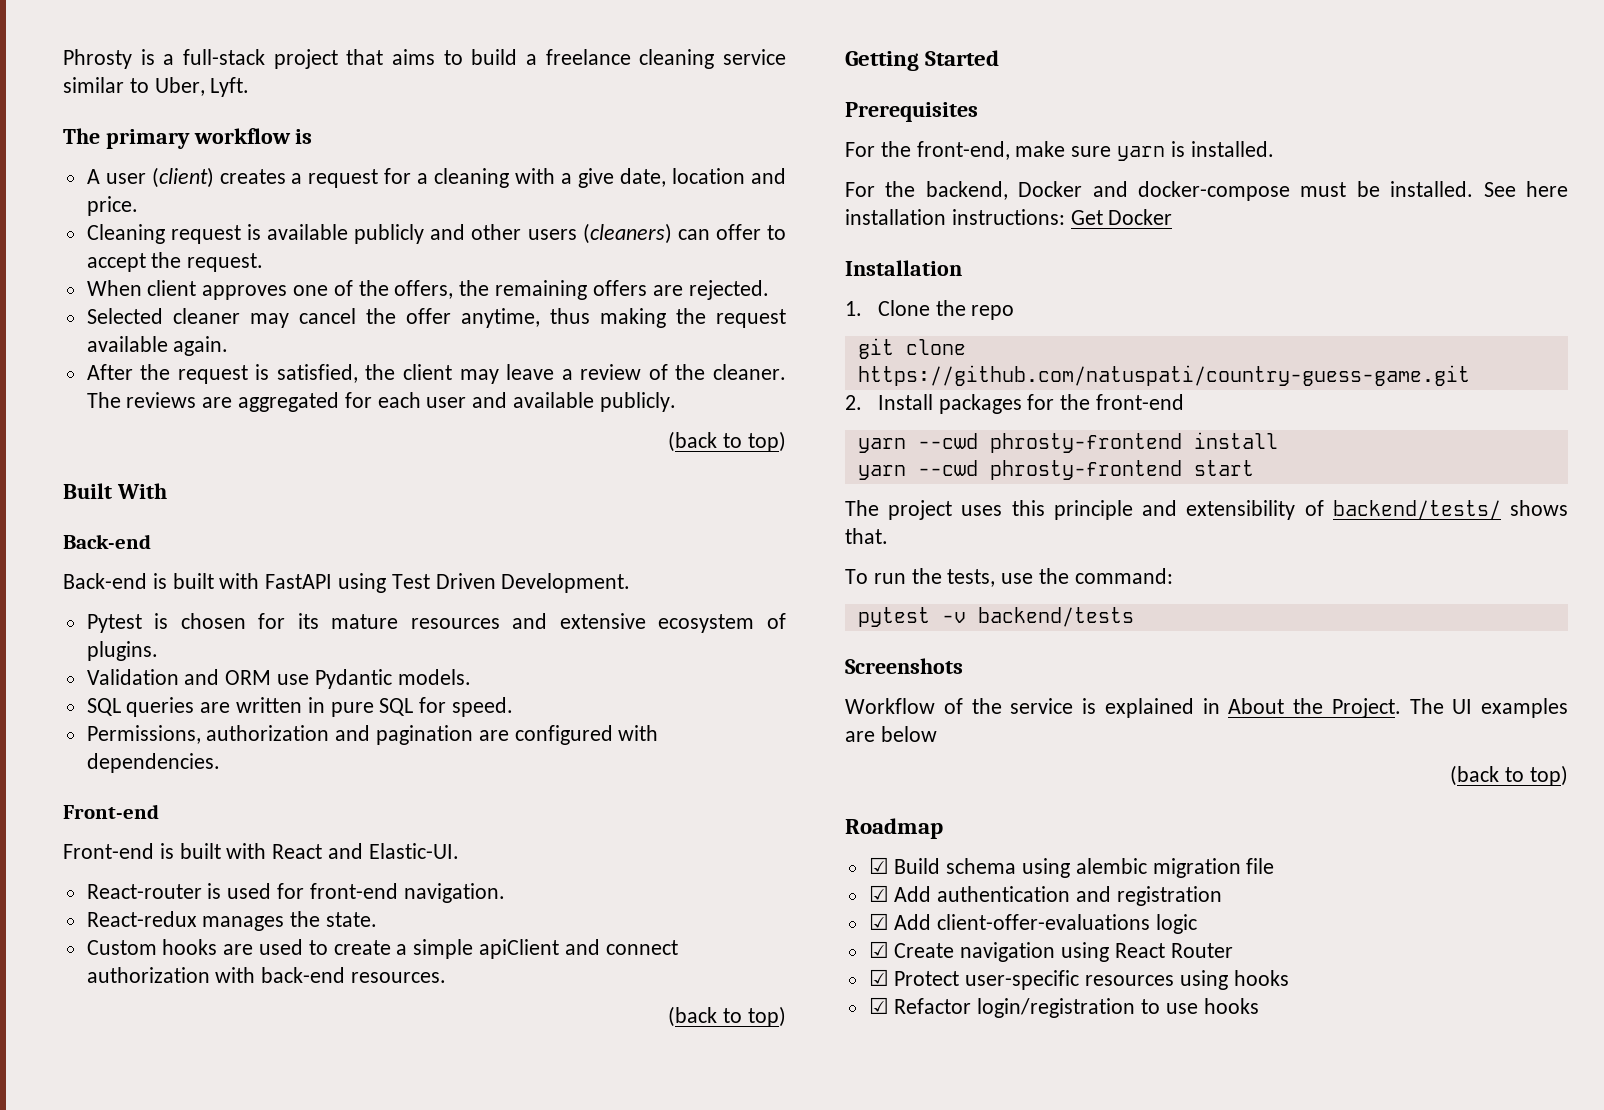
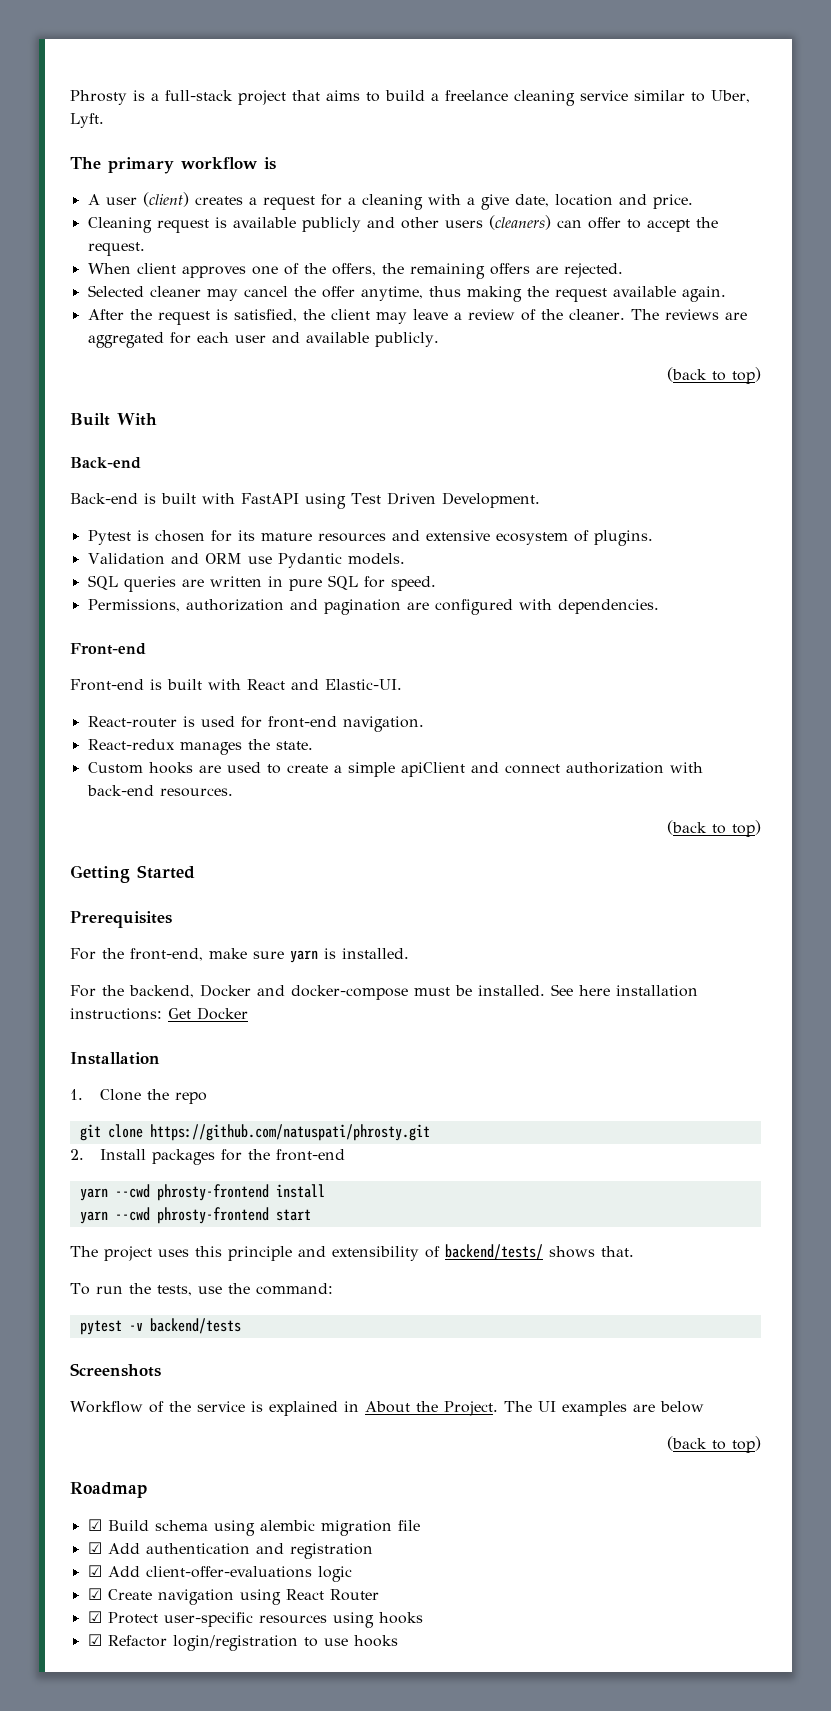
[857,365,1470,386] https://github.com/natuspati/country-guess-game.git -> [149,1124,430,1141] https://github.com/natuspati/phrosty.git

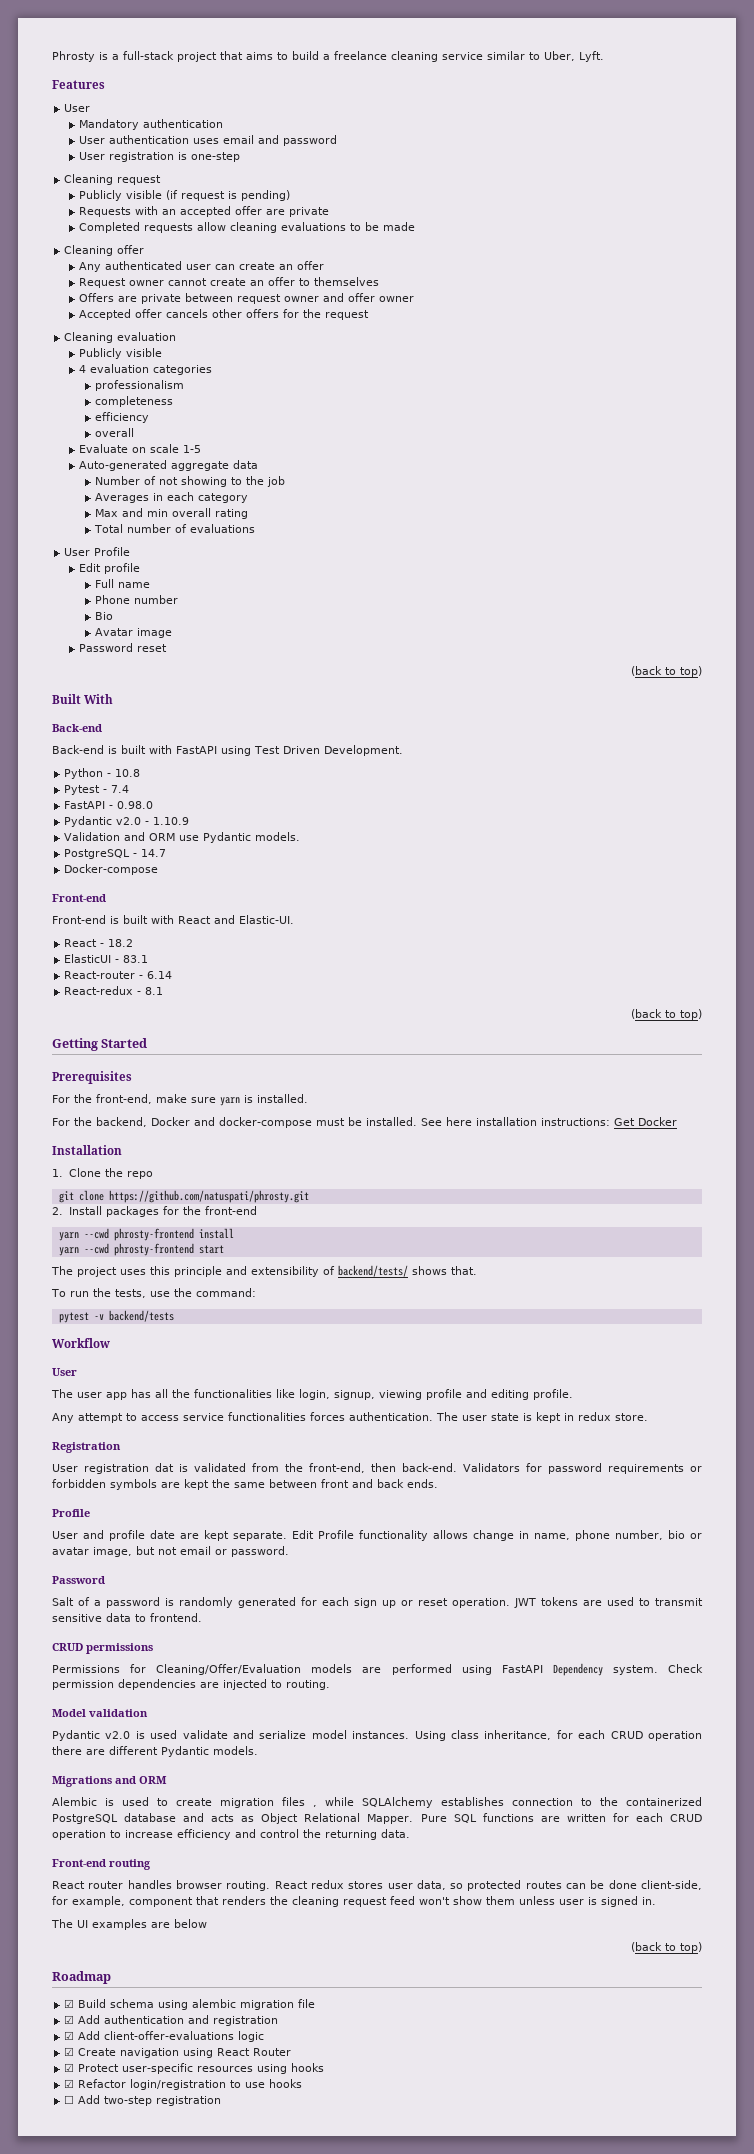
[70,157,276,174] [87,192,693,210] [87,215,718,233] [87,242,145,256] [87,263,623,279] [87,285,726,302] [87,309,747,325] [87,332,439,348] The primary workflow is // A user (client) creates a request for a cleaning with a give date, location and price. // Cleaning request is available publicly and other users (cleaners) can offer to accept the request. // When client approves one of the offers, the remaining offers are rejected. // Selected cleaner may cancel the offer anytime, thus making the request available again. // After the request is satisfied, the client may leave a review of the cleaner. The reviews are aggregated for each user and available publicly. -> [52,80,105,89] [64,104,91,112] [79,119,224,130] [79,135,338,146] [79,152,241,162] [64,174,162,185] [79,190,291,201] [79,206,330,217] [79,222,416,233] [64,245,145,256] [79,261,325,272] [79,277,380,288] [79,293,415,304] [79,309,370,320] [64,332,177,343] [79,348,163,359] [79,364,213,375] [94,380,184,391] [94,396,173,407] [94,412,149,423] [94,428,134,437] [79,444,202,453] [79,460,259,471] [94,476,285,487] [94,492,248,503] [94,508,248,519] [93,524,255,533] [64,547,131,556] [79,563,141,574] [94,579,150,588] [94,595,178,604] [94,612,113,620] [94,628,172,638] [79,643,168,652] Features // User // Mandatory authentication // User authentication uses email and password // User registration is one-step // Cleaning request // Publicly visible (if request is pending) // Requests with an accepted offer are private // Completed requests allow cleaning evaluations to be made // Cleaning offer // Any authenticated user can create an offer // Request owner cannot create an offer to themselves // Offers are private between request owner and offer owner // Accepted offer cancels other offers for the request // Cleaning evaluation // Publicly visible // 4 evaluation categories // professionalism // completeness // efficiency // overall // Evaluate on scale 1-5 // Auto-generated aggregate data // Number of not showing to the job // Averages in each category // Max and min overall rating // Total number of evaluations // User Profile // Edit profile // Full name // Phone number // Bio // Avatar image // Password reset
[87,530,653,546] Pytest is chosen for its mature resources and extensive ecosystem of plugins. -> [64,768,141,779] [64,785,130,795] [64,801,154,809] [64,816,190,827] Python - 10.8 // Pytest - 7.4 // FastAPI - 0.98.0 // Pydantic v2.0 - 1.10.9
[87,575,436,592] [87,599,659,615] SQL queries are written in pure SQL for speed. // Permissions, authorization and pagination are configured with dependencies. -> [64,849,167,859] [64,864,159,875] PostgreSQL - 14.7 // Docker-compose
[87,716,424,732] [87,739,313,755] [87,762,703,777] [86,785,233,797] React-router is used for front-end navigation. // React-redux manages the state. // Custom hooks are used to create a simple apiClient and connect authorization with back-end resources. -> [64,939,134,947] [64,954,149,963] [64,971,173,979] [64,986,164,995] React - 18.2 // ElasticUI - 83.1 // React-router - 6.14 // React-redux - 8.1
[70,1363,161,1377] [70,1401,498,1416] Screenshots // Workflow of the service is explained in About the Project. -> [52,1338,110,1348] [52,1368,77,1376] [51,1389,573,1400] [52,1412,648,1423] [52,1442,121,1453] [52,1463,702,1474] [52,1479,438,1490] [52,1509,90,1517] [52,1530,702,1541] [52,1546,289,1557] [52,1576,105,1584] [52,1597,703,1608] [52,1613,202,1622] [52,1643,153,1654] [52,1663,704,1676] [52,1679,330,1690] [52,1709,148,1717] [52,1730,702,1741] [52,1746,258,1757] [52,1776,167,1787] [52,1797,702,1808] [52,1813,703,1824] [52,1829,410,1840] [52,1859,151,1870] [52,1880,702,1891] [52,1896,656,1907] Workflow // User // The user app has all the functionalities like login, signup, viewing profile and editing profile. // Any attempt to access service functionalities forces authentication. The user state is kept in redux store. // Registration // User registration dat is validated from the front-end, then back-end. Validators for password requirements or forbidden symbols are kept the same between front and back ends. // Profile // User and profile date are kept separate. Edit Profile functionality allows change in name, phone number, bio or avatar image, but not email or password. // Password // Salt of a password is randomly generated for each sign up or reset operation. JWT tokens are used to transmit sensitive data to frontend. // CRUD permissions // Permissions for Cleaning/Offer/Evaluation models are performed using FastAPI Dependency system. Check permission dependencies are injected to routing. // Model validation // Pydantic v2.0 is used validate and serialize model instances. Using class inheritance, for each CRUD operation there are different Pydantic models. // Migrations and ORM // Alembic is used to create migration files , while SQLAlchemy establishes connection to the containerized PostgreSQL database and acts as Object Relational Mapper. Pure SQL functions are written for each CRUD operation to increase efficiency and control the returning data. // Front-end routing // React router handles browser routing. React redux stores user data, so protected routes can be done client-side, for example, component that renders the cleaning request feed won't show them unless user is signed in. //
(398, 1641) none -> [64,2095,222,2106] // ☐ Add two-step registration

